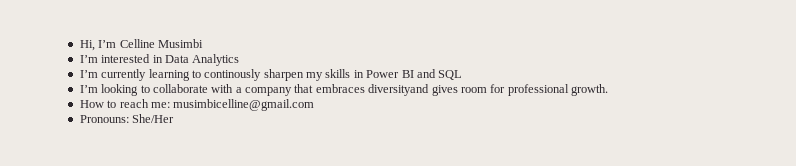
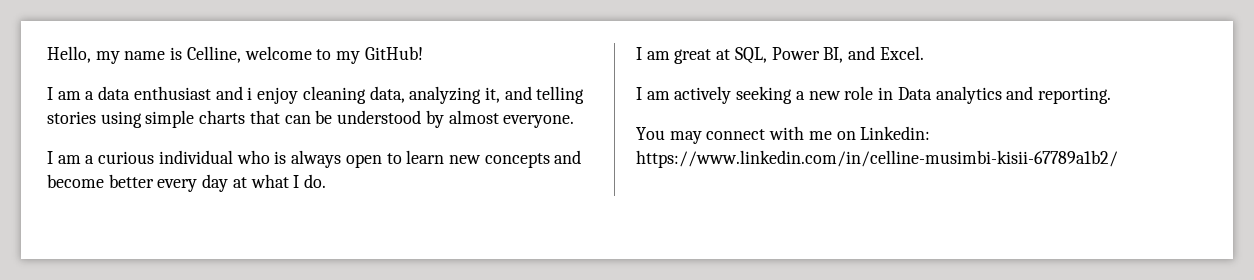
[79,39,203,51] [79,54,240,66] [79,69,463,81] [79,84,608,96] [79,99,315,111] [79,114,175,123] Hi, I’m Celline Musimbi // I’m interested in Data Analytics // I’m currently learning to continously sharpen my skills in Power BI and SQL // I’m looking to collaborate with a company that embraces diversityand gives room for professional growth. // How to reach me: musimbicelline@gmail.com // Pronouns: She/Her -> [47,46,423,64] [47,86,585,104] [47,110,575,128] [47,150,582,168] [47,174,327,192] [636,46,924,64] [636,86,1111,104] [636,126,931,144] [636,150,1118,168] Hello, my name is Celline, welcome to my GitHub! // I am a data enthusiast and i enjoy cleaning data, analyzing it, and telling stories using simple charts that can be understood by almost everyone. // I am a curious individual who is always open to learn new concepts and become better every day at what I do. // I am great at SQL, Power BI, and Excel. // I am actively seeking a new role in Data analytics and reporting. // You may connect with me on Linkedin: https://www.linkedin.com/in/celline-musimbi-kisii-67789a1b2/

